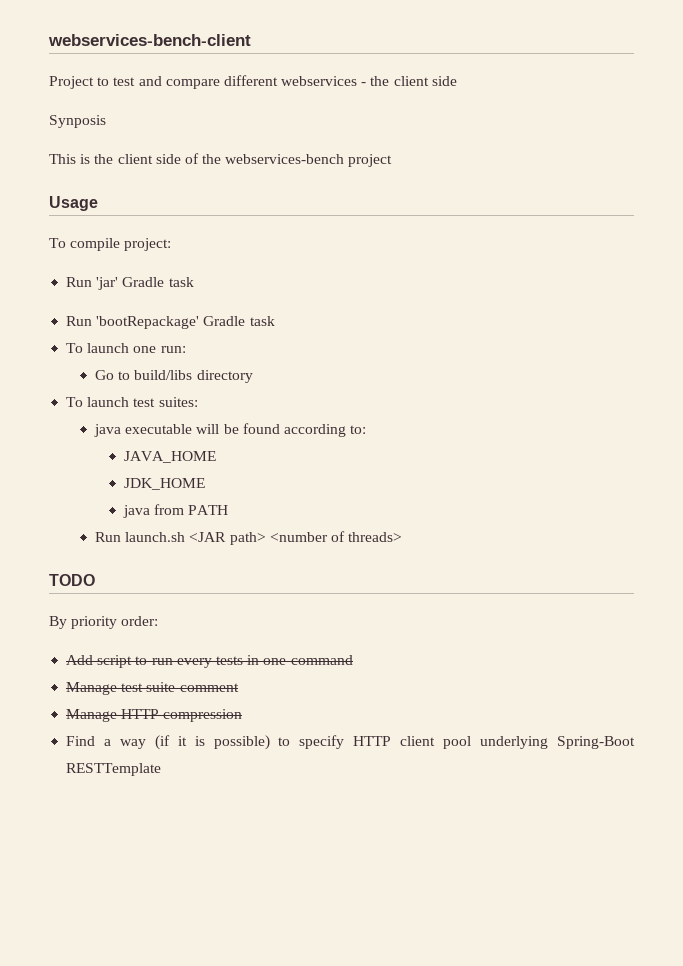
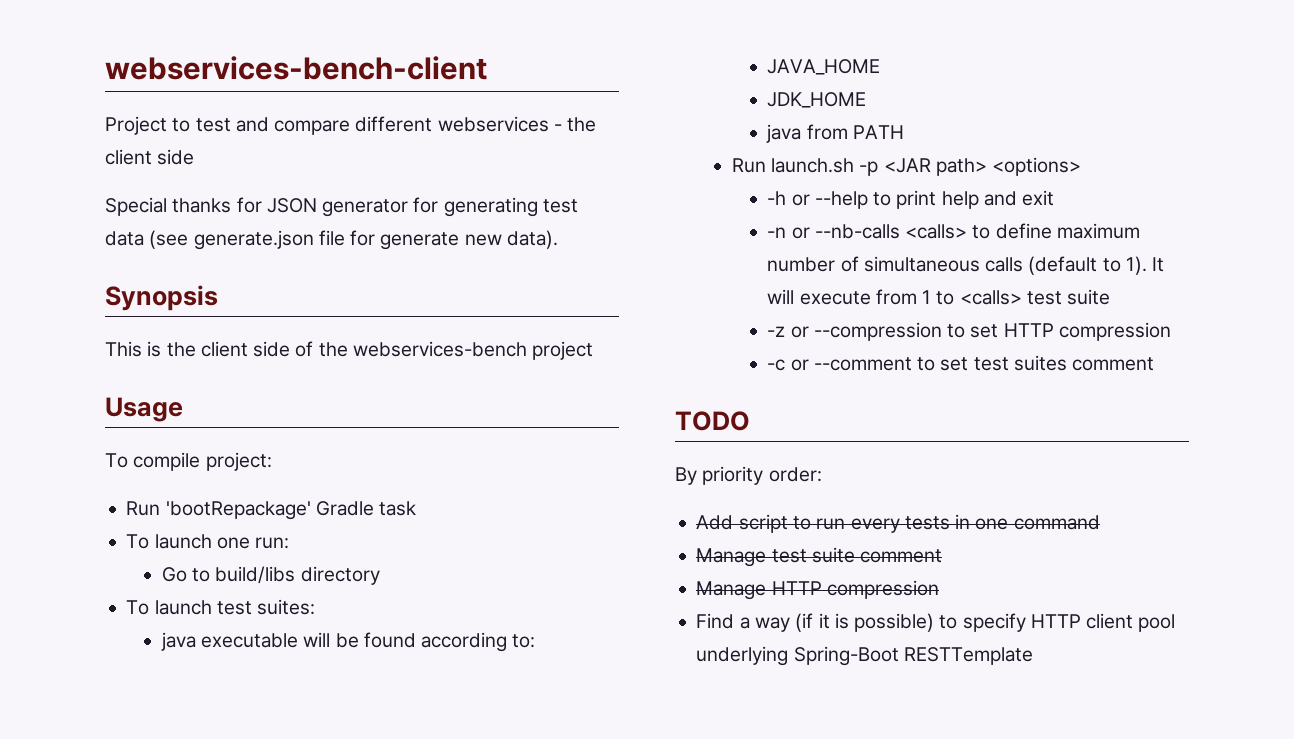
[49,115,106,128] Synposis -> [105,197,578,217] [105,230,558,250] [105,285,218,311] Special thanks for JSON generator for generating test data (see generate.json file for generate new data). // Synopsis
[66,277,194,290] // Run 'jar' Gradle task -> (272, 461) none
(186, 537) none -> [859,161,879,176] -p
[269,531,403,542] <number of threads> -> [992,157,1082,176] [767,190,1055,209] [767,223,1140,239] [767,256,1165,275] [767,289,1111,305] [767,322,1171,341] [767,355,1155,371] <options> // -h or --help to print help and exit // -n or --nb-calls <calls> to define maximum number of simultaneous calls (default to 1). It will execute from 1 to <calls> test suite // -z or --compression to set HTTP compression // -c or --comment to set test suites comment

